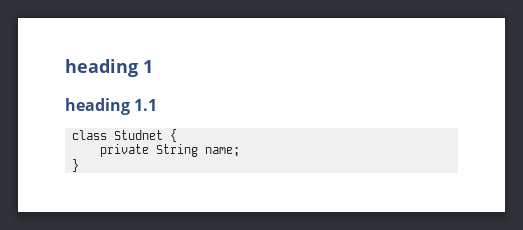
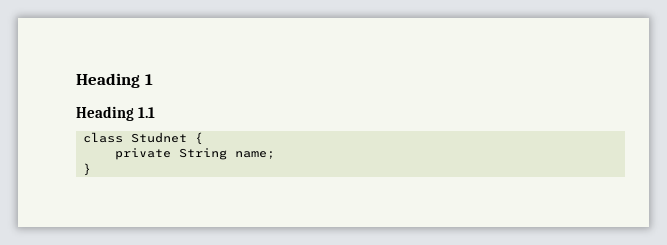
[65,59,138,77] heading -> [76,73,140,88] Heading
[65,98,130,115] heading -> [76,106,134,121] Heading

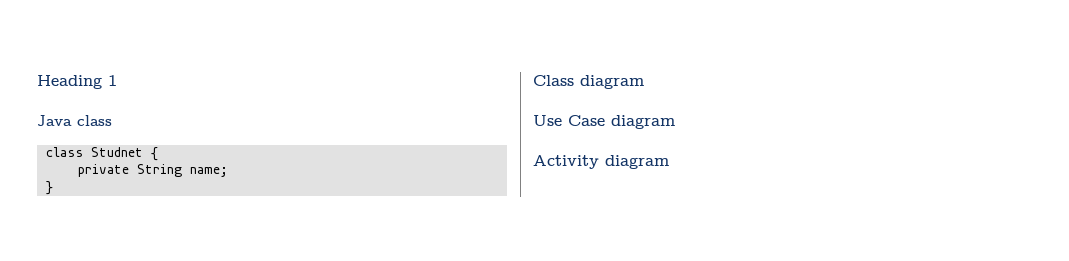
[76,106,156,121] Heading 1.1 -> [37,115,112,126] Java class
(92, 169) none -> [533,75,644,89] [533,115,675,129] [533,155,669,169] // Class diagram // Use Case diagram // Activity diagram

